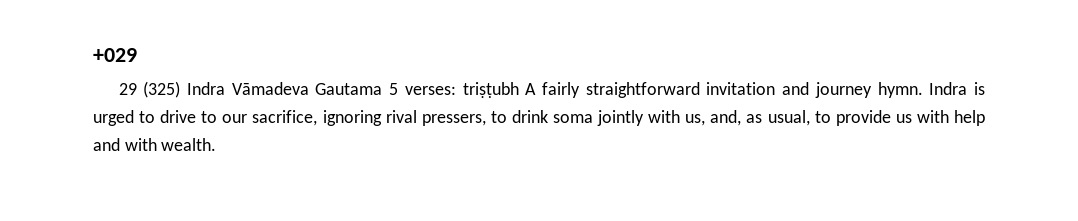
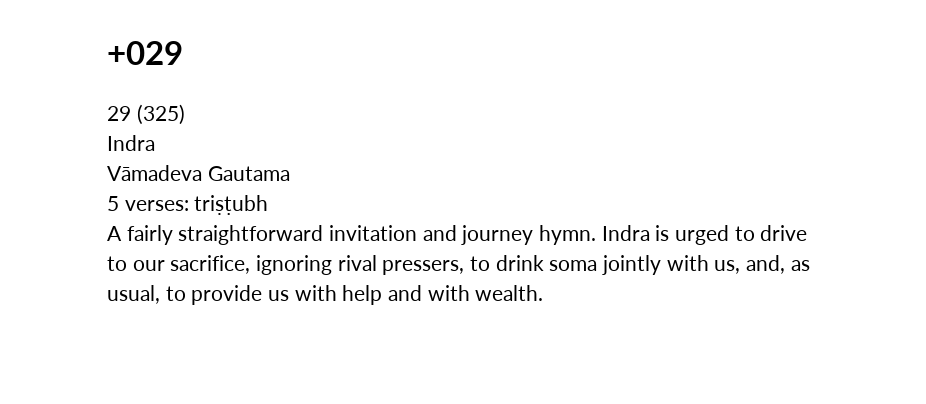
[186,82,225,95] Indra -> [107,135,155,151] // Indra //
(383, 89) none -> (290, 173) //
(519, 90) none -> (269, 205) //

